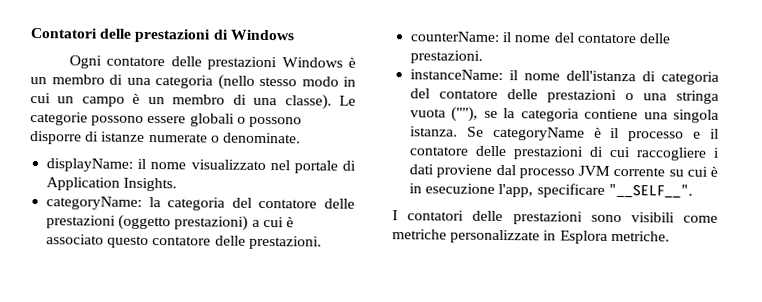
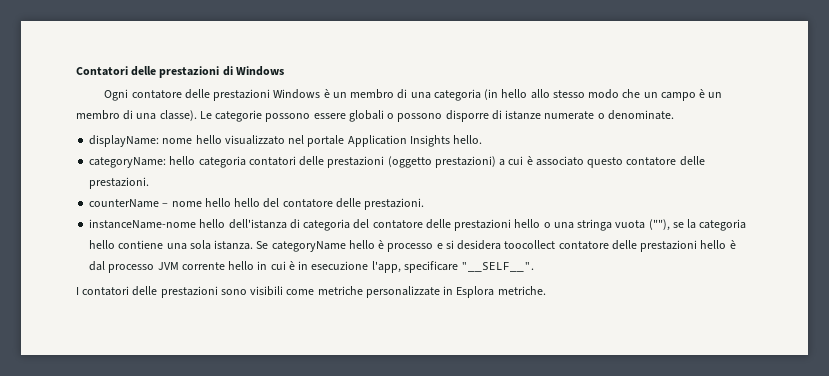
[217,74,356,90] [30,93,51,104] (nello stesso modo in cui -> [484,89,641,100] (in hello allo stesso modo che
[137,158,187,170] il nome -> [162,135,222,144] nome hello
[341,160,356,171] [46,177,178,192] [46,196,318,211] di Application Insights. // categoryName: la categoria del contatore -> [347,135,483,147] [89,156,296,168] Application Insights hello. // categoryName: hello categoria contatori
[410,31,551,43] counterName: il nome -> [89,198,261,208] counterName – nome hello hello
[410,69,561,81] instanceName: il nome -> [89,219,226,229] instanceName-nome hello
(618, 96) none -> [514,219,541,228] hello
(579, 115) none -> [89,240,116,249] hello
[673,109,719,123] singola -> [189,240,211,250] sola
[593,127,719,142] [409,145,720,161] [409,164,493,178] è il processo e il contatore delle prestazioni di cui raccogliere i dati proviene -> [348,240,736,252] hello è processo e si desidera toocollect contatore delle prestazioni hello è
[668,169,684,177] su -> [228,261,268,270] hello in

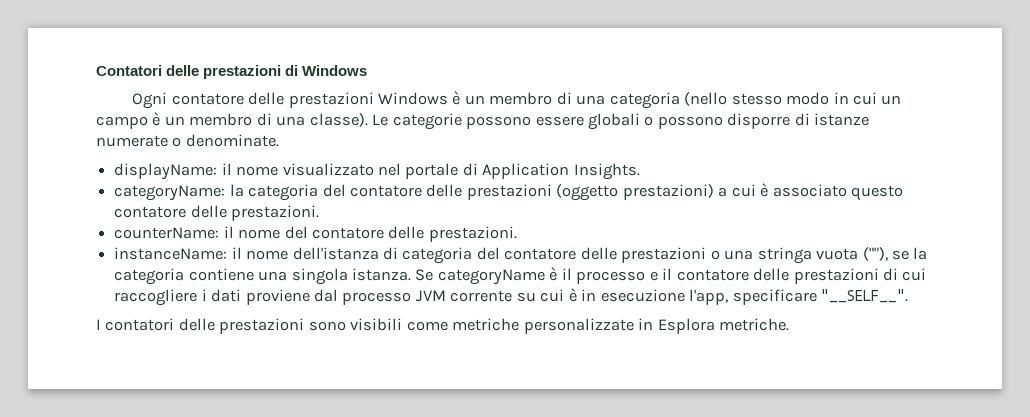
[484,89,641,100] (in hello allo stesso modo che -> [684,92,878,106] (nello stesso modo in cui
[162,135,222,144] nome hello -> [221,163,279,176] il nome
[347,135,483,147] [89,156,296,168] Application Insights hello. // categoryName: hello categoria contatori -> [462,163,640,180] [114,184,422,201] di Application Insights. // categoryName: la categoria del contatore
[89,198,261,208] counterName – nome hello hello -> [114,226,281,239] counterName: il nome
[89,219,226,229] instanceName-nome hello -> [114,247,289,260] instanceName: il nome
[514,219,541,228] hello -> (707, 255) none
[89,240,116,249] hello -> (185, 276) none
[189,240,211,250] sola -> [291,268,348,285] singola
[348,240,736,252] hello è processo e si desidera toocollect contatore delle prestazioni hello è -> [549,267,927,284] [114,289,310,306] è il processo e il contatore delle prestazioni di cui raccogliere i dati proviene
[228,261,268,270] hello in -> [516,292,536,302] su

